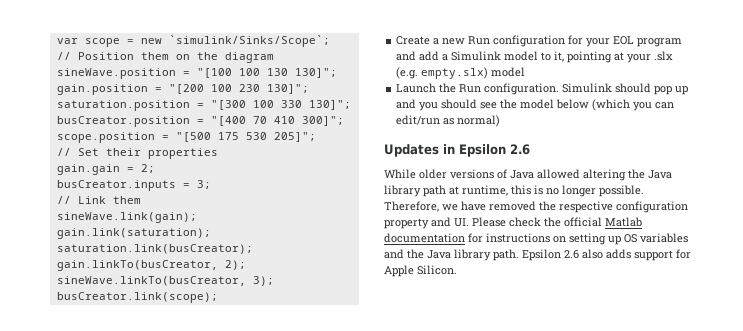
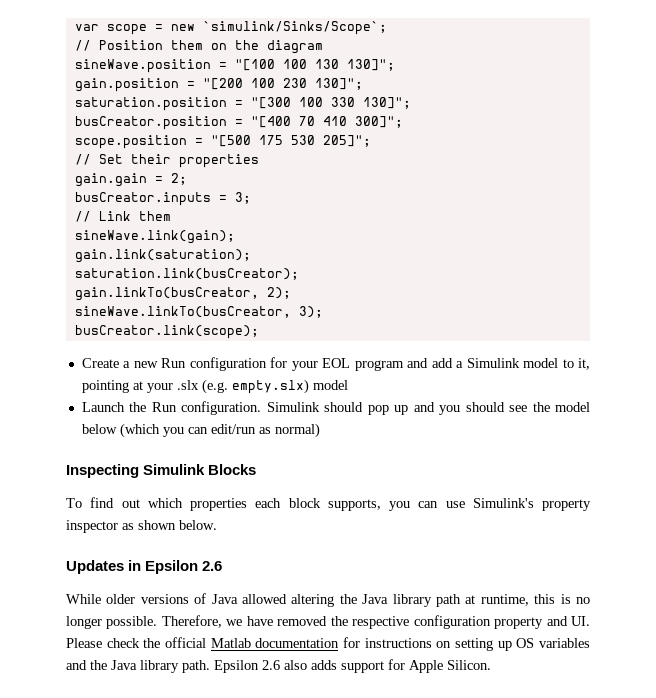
(501, 121) none -> [66,464,257,478] [66,497,591,511] [66,520,217,533] // Inspecting Simulink Blocks // To find out which properties each block supports, you can use Simulink's property inspector as shown below.

